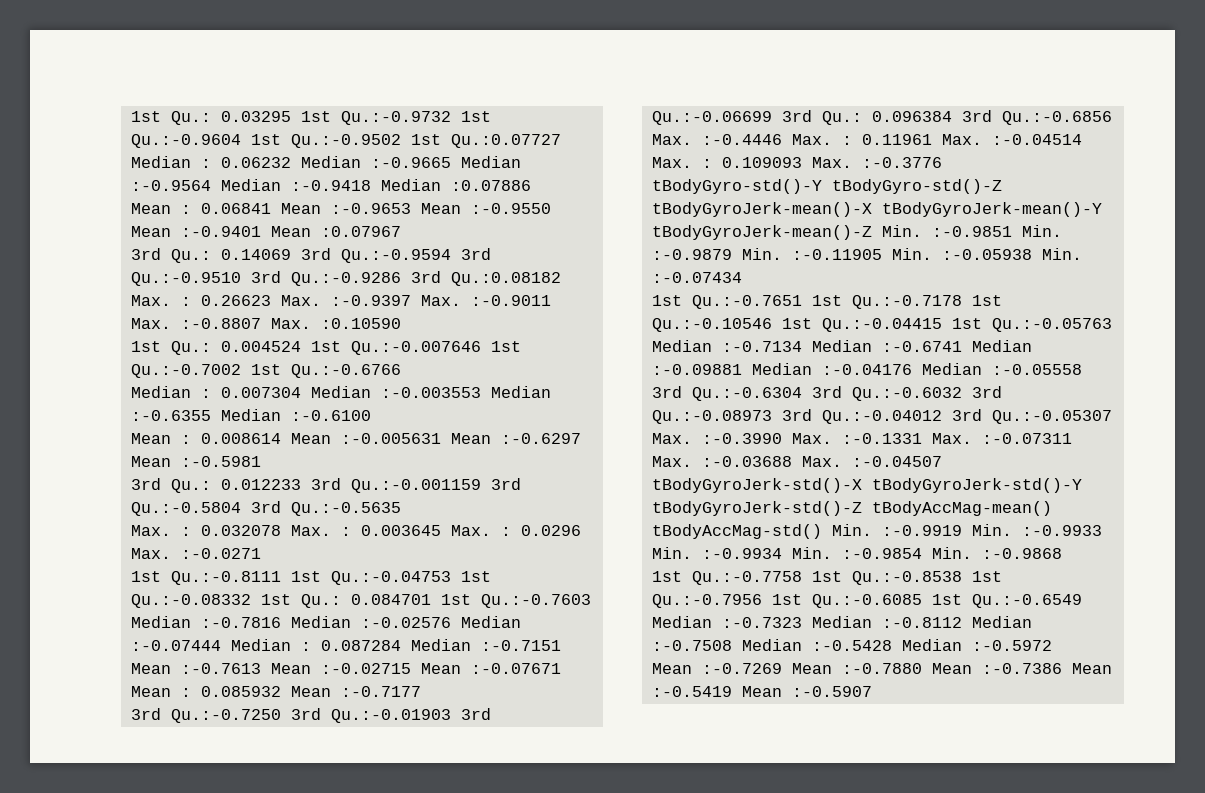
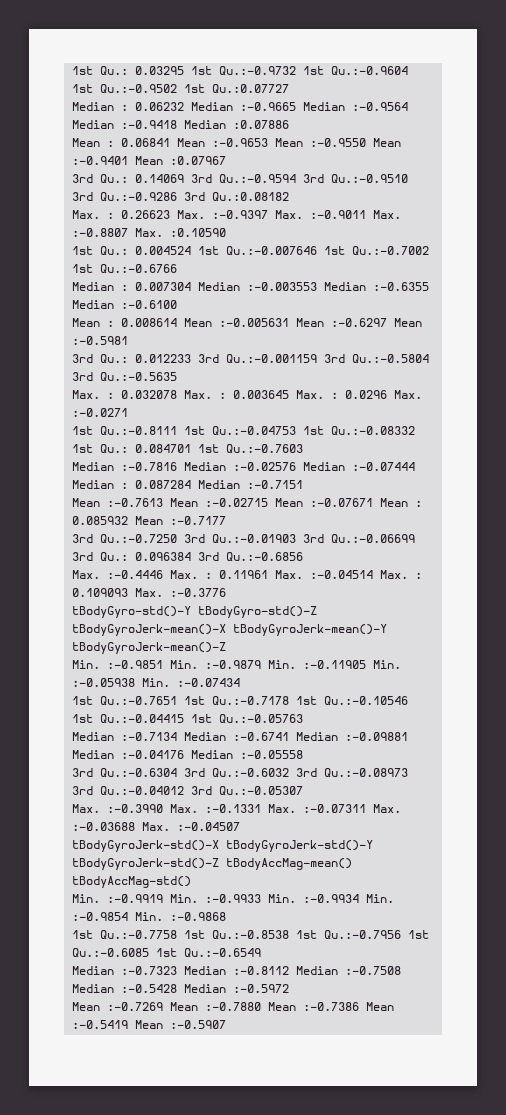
(873, 232) none -> (226, 648) //
(823, 531) none -> (191, 882) //

